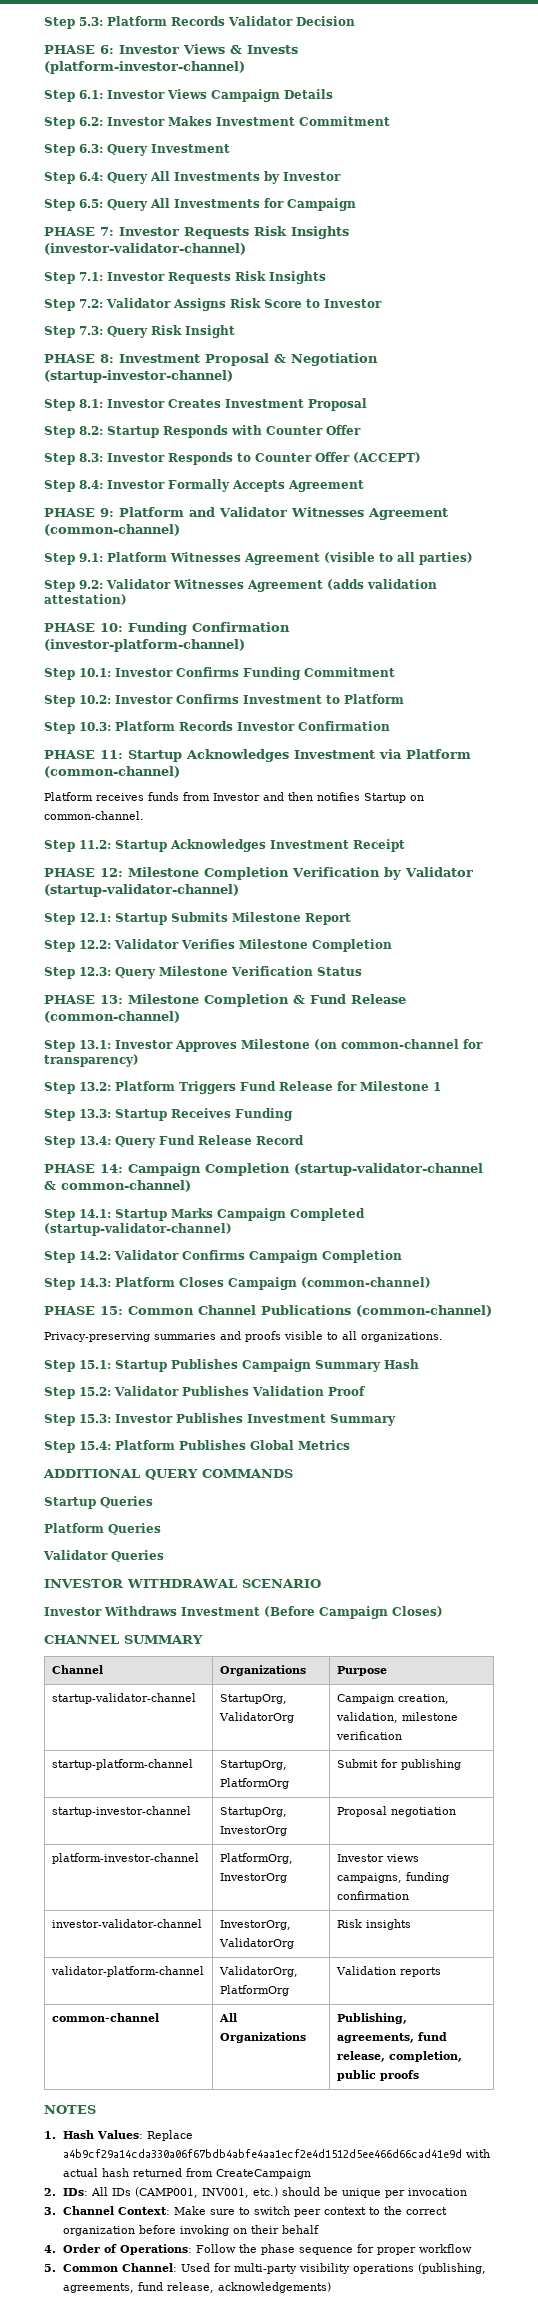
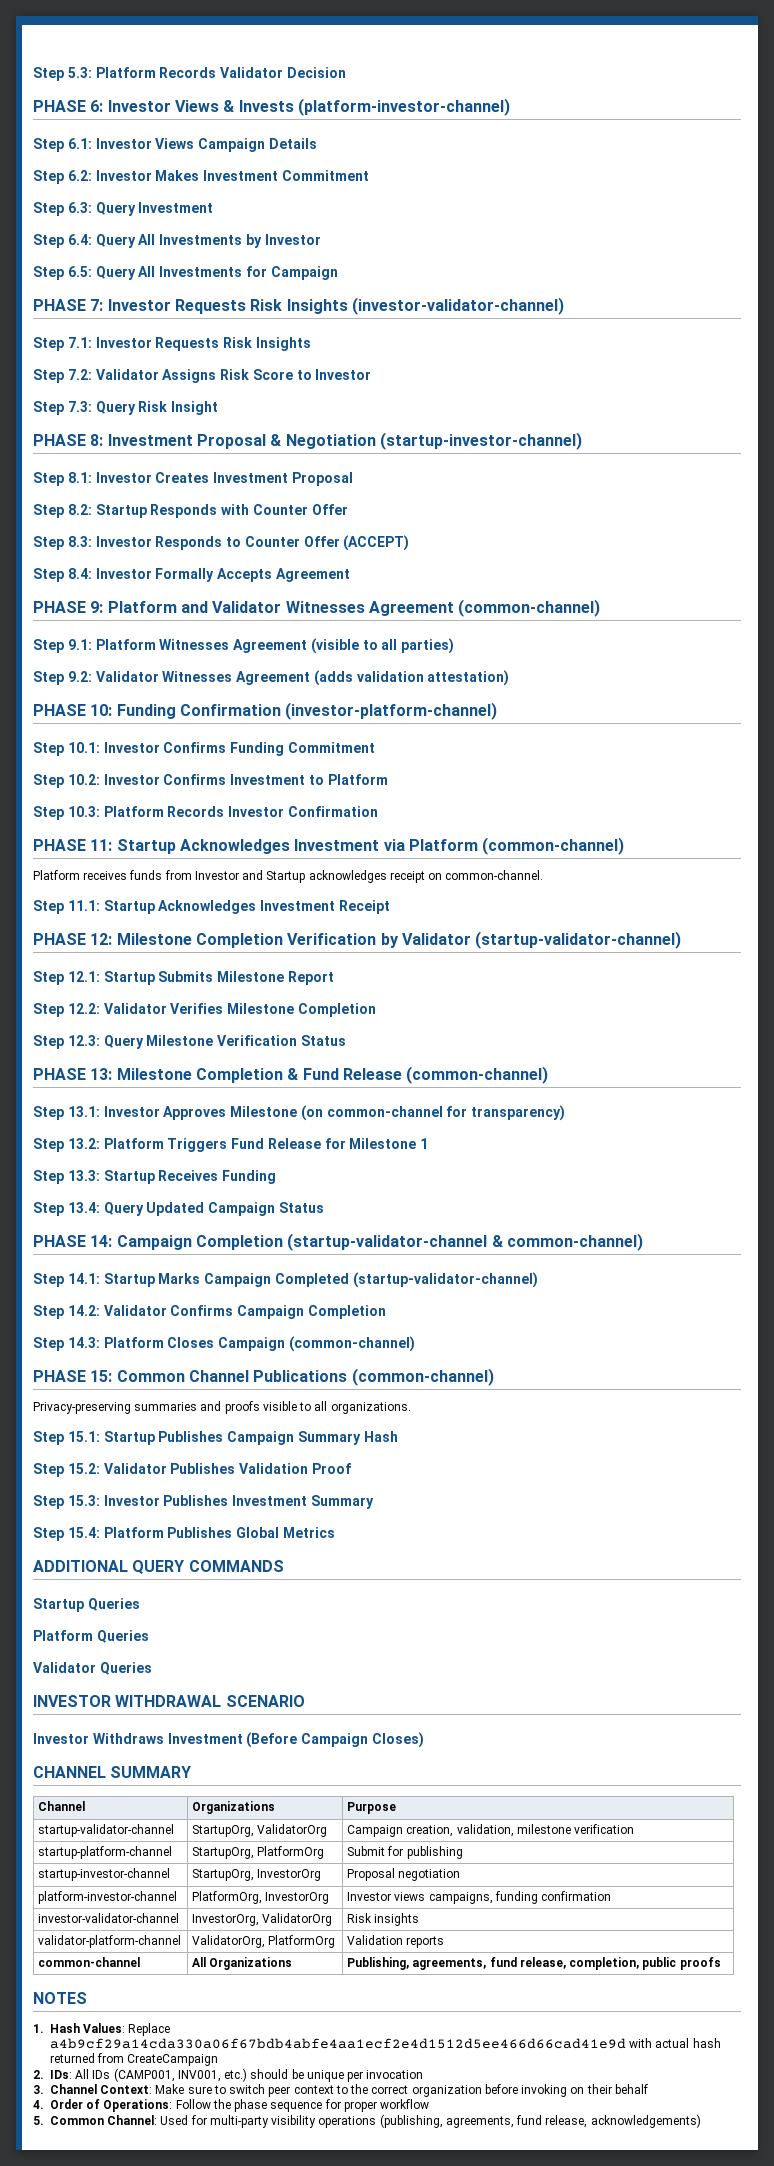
[288,792,406,803] then notifies Startup -> [266,870,425,883] Startup acknowledges receipt
[79,840,111,849] 11.2: -> [67,900,100,911] 11.1:
[159,1135,304,1145] Fund Release Record -> [146,1202,324,1216] Updated Campaign Status

